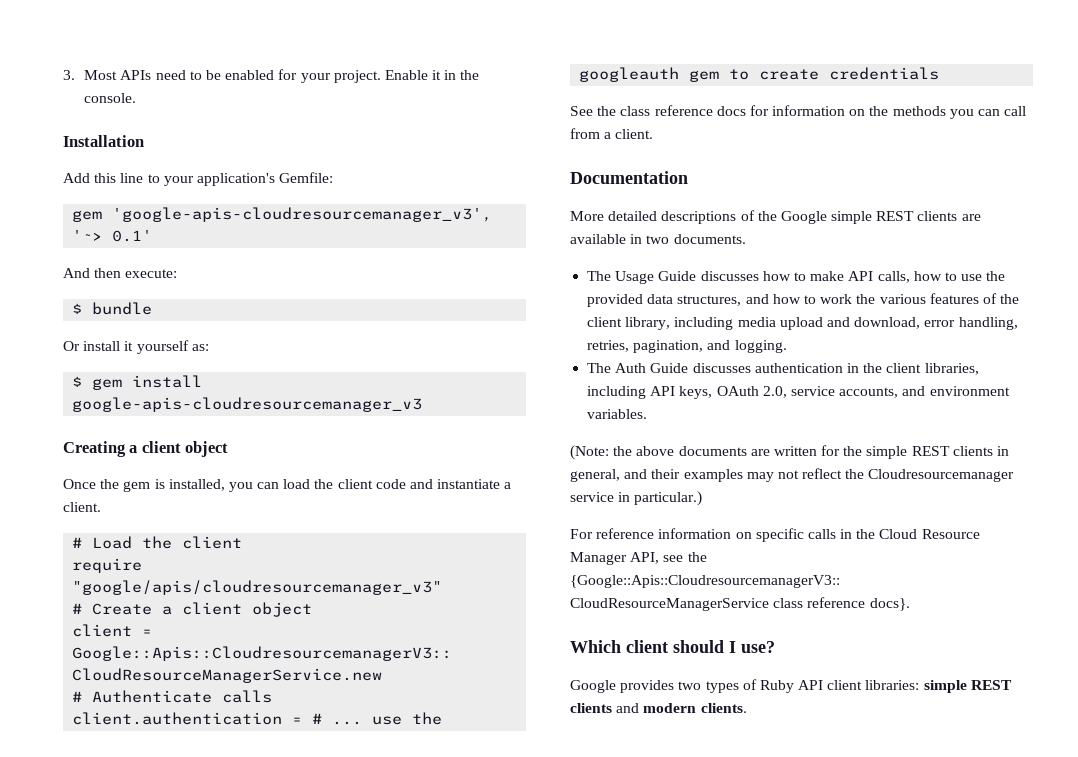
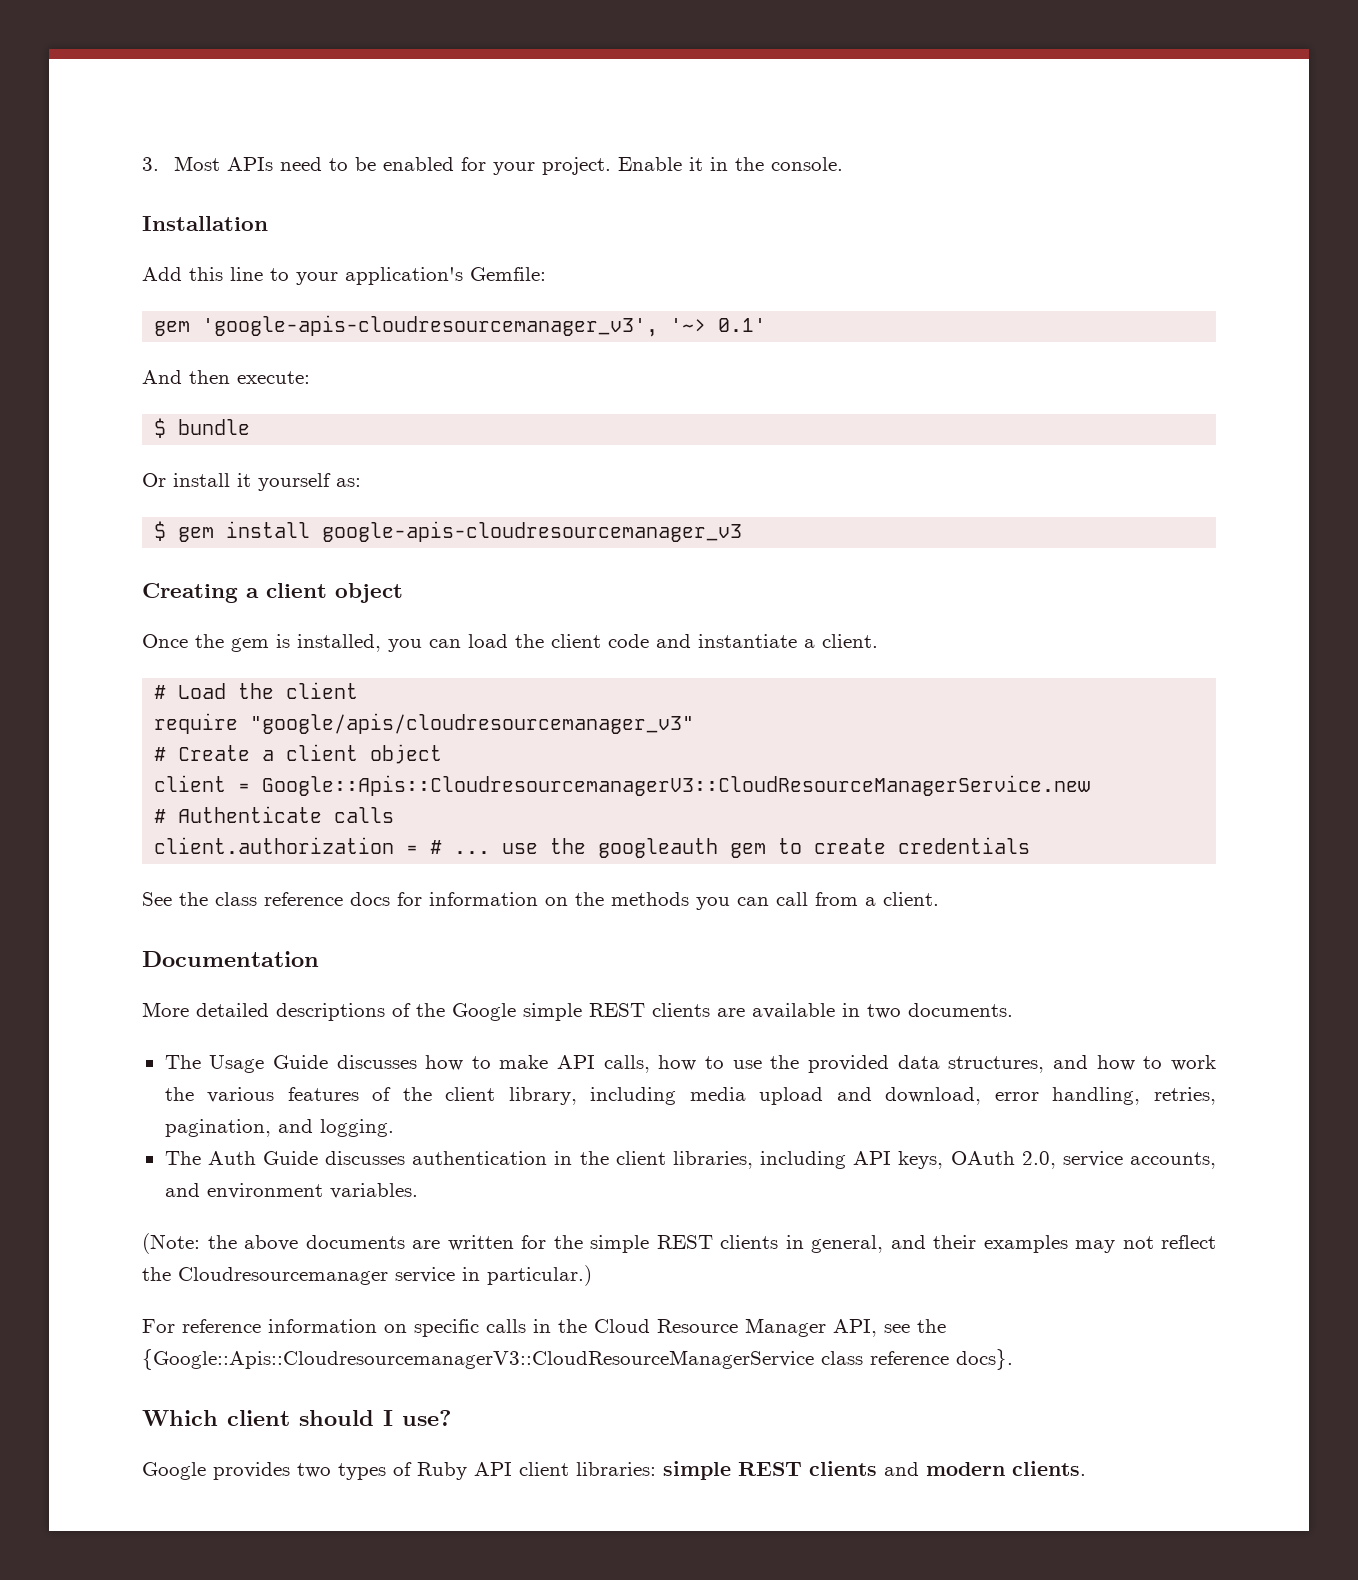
[72,712,283,725] client.authentication -> [154,837,395,854] client.authorization

